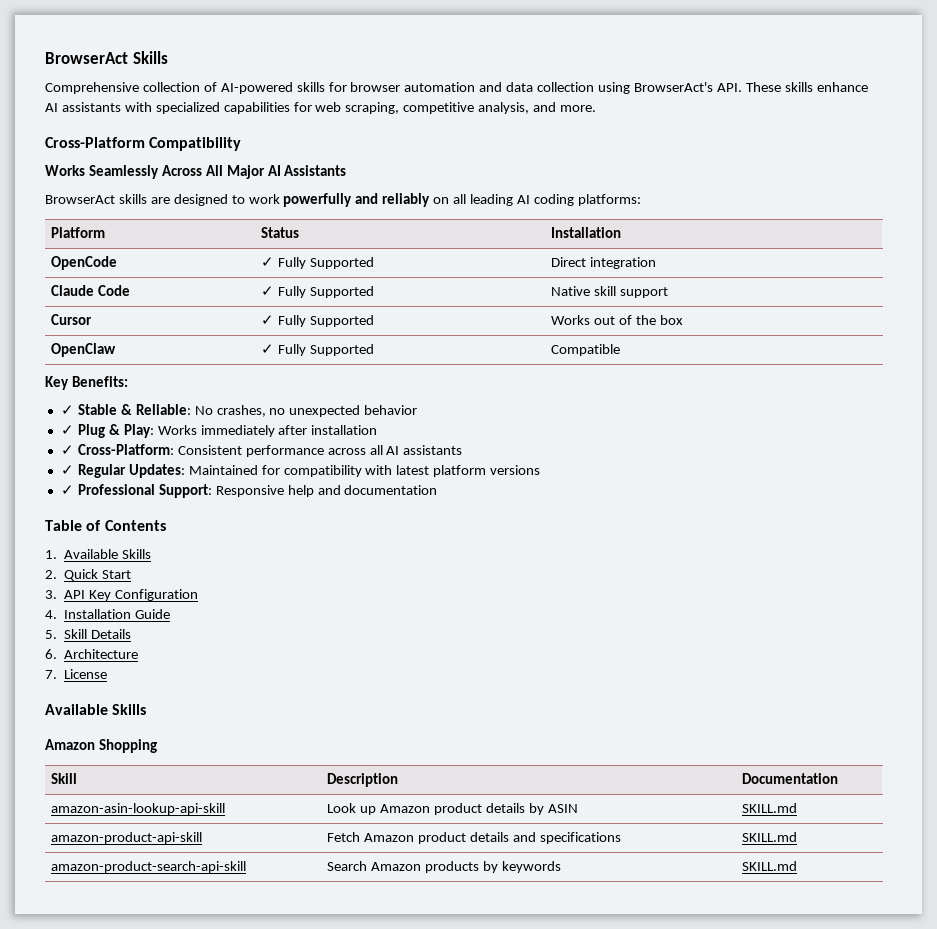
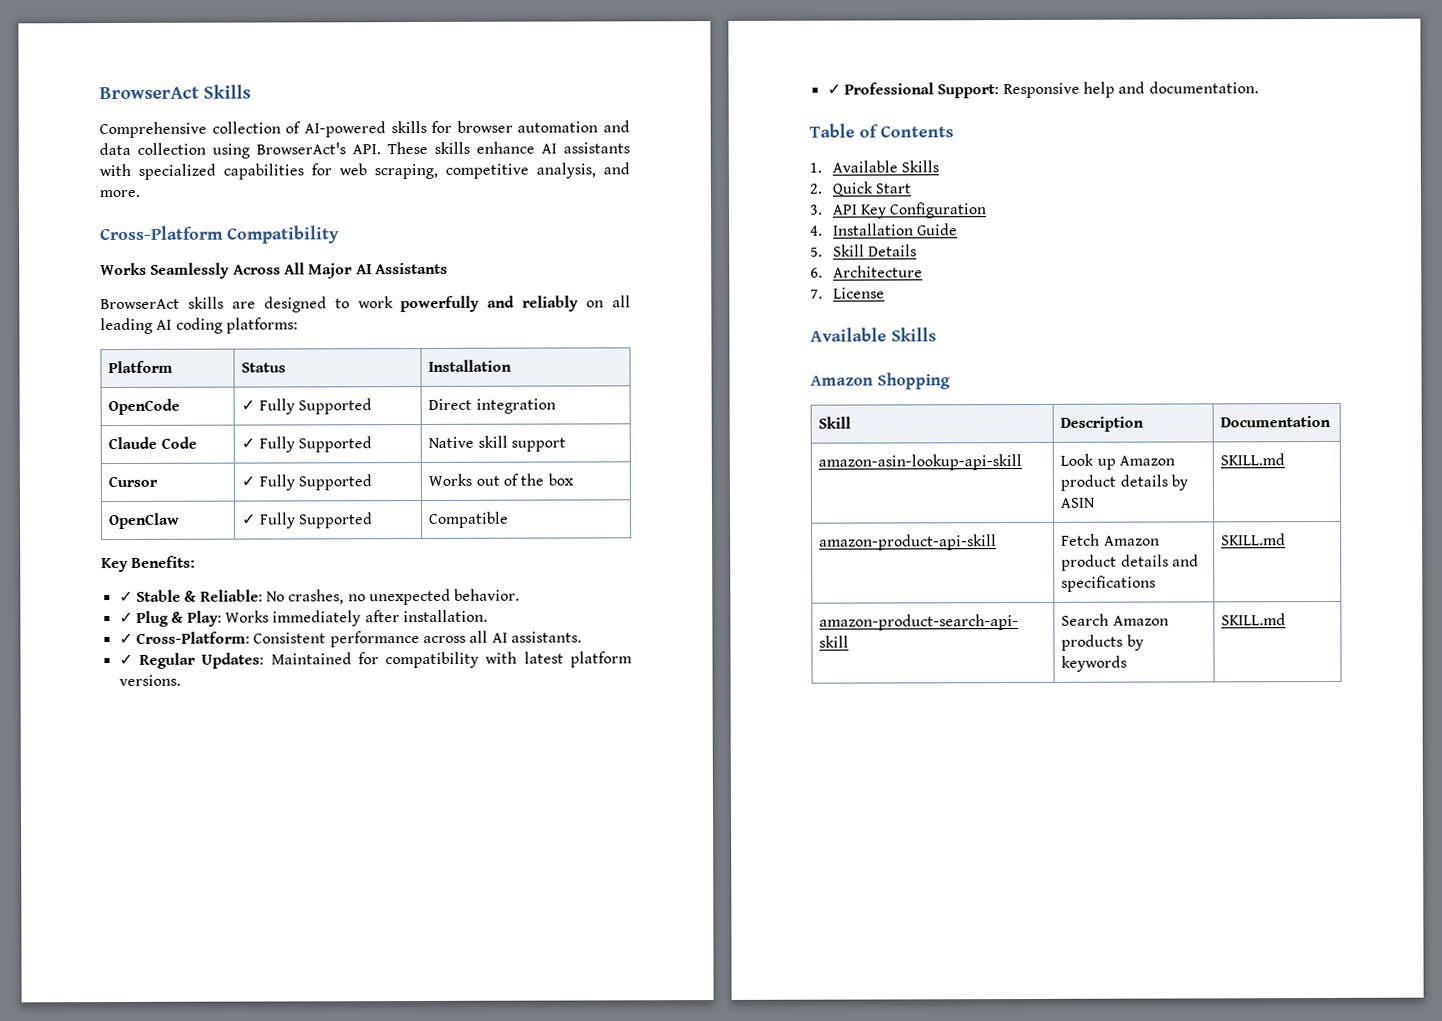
[364,405,418,415] behavior -> [454,588,521,601] behavior.
[311,425,378,435] installation -> [402,609,488,623] installation.
[403,445,463,455] assistants -> [510,631,582,643] assistants.
[490,465,541,475] versions -> [118,674,181,686] versions.
[344,485,438,495] documentation -> [1148,81,1259,94] documentation.

